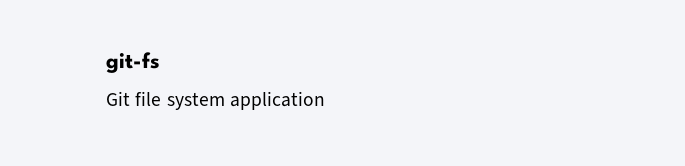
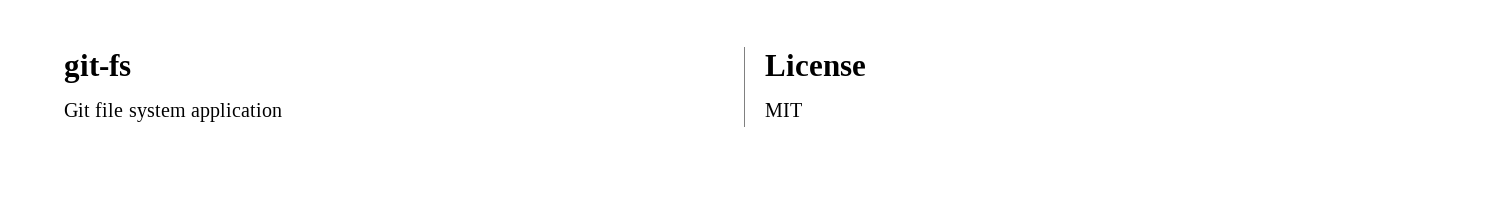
(325, 100) none -> [765,54,866,76] [765,103,802,117] // License // MIT

